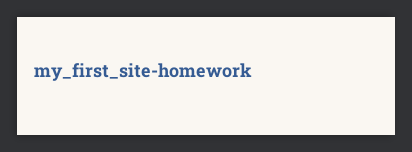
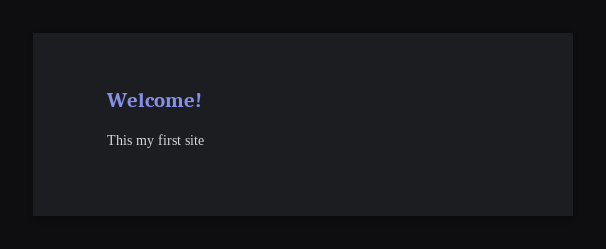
[34,63,252,81] my_first_site-homework -> [106,92,202,107] [107,134,204,148] Welcome! // This my first site

